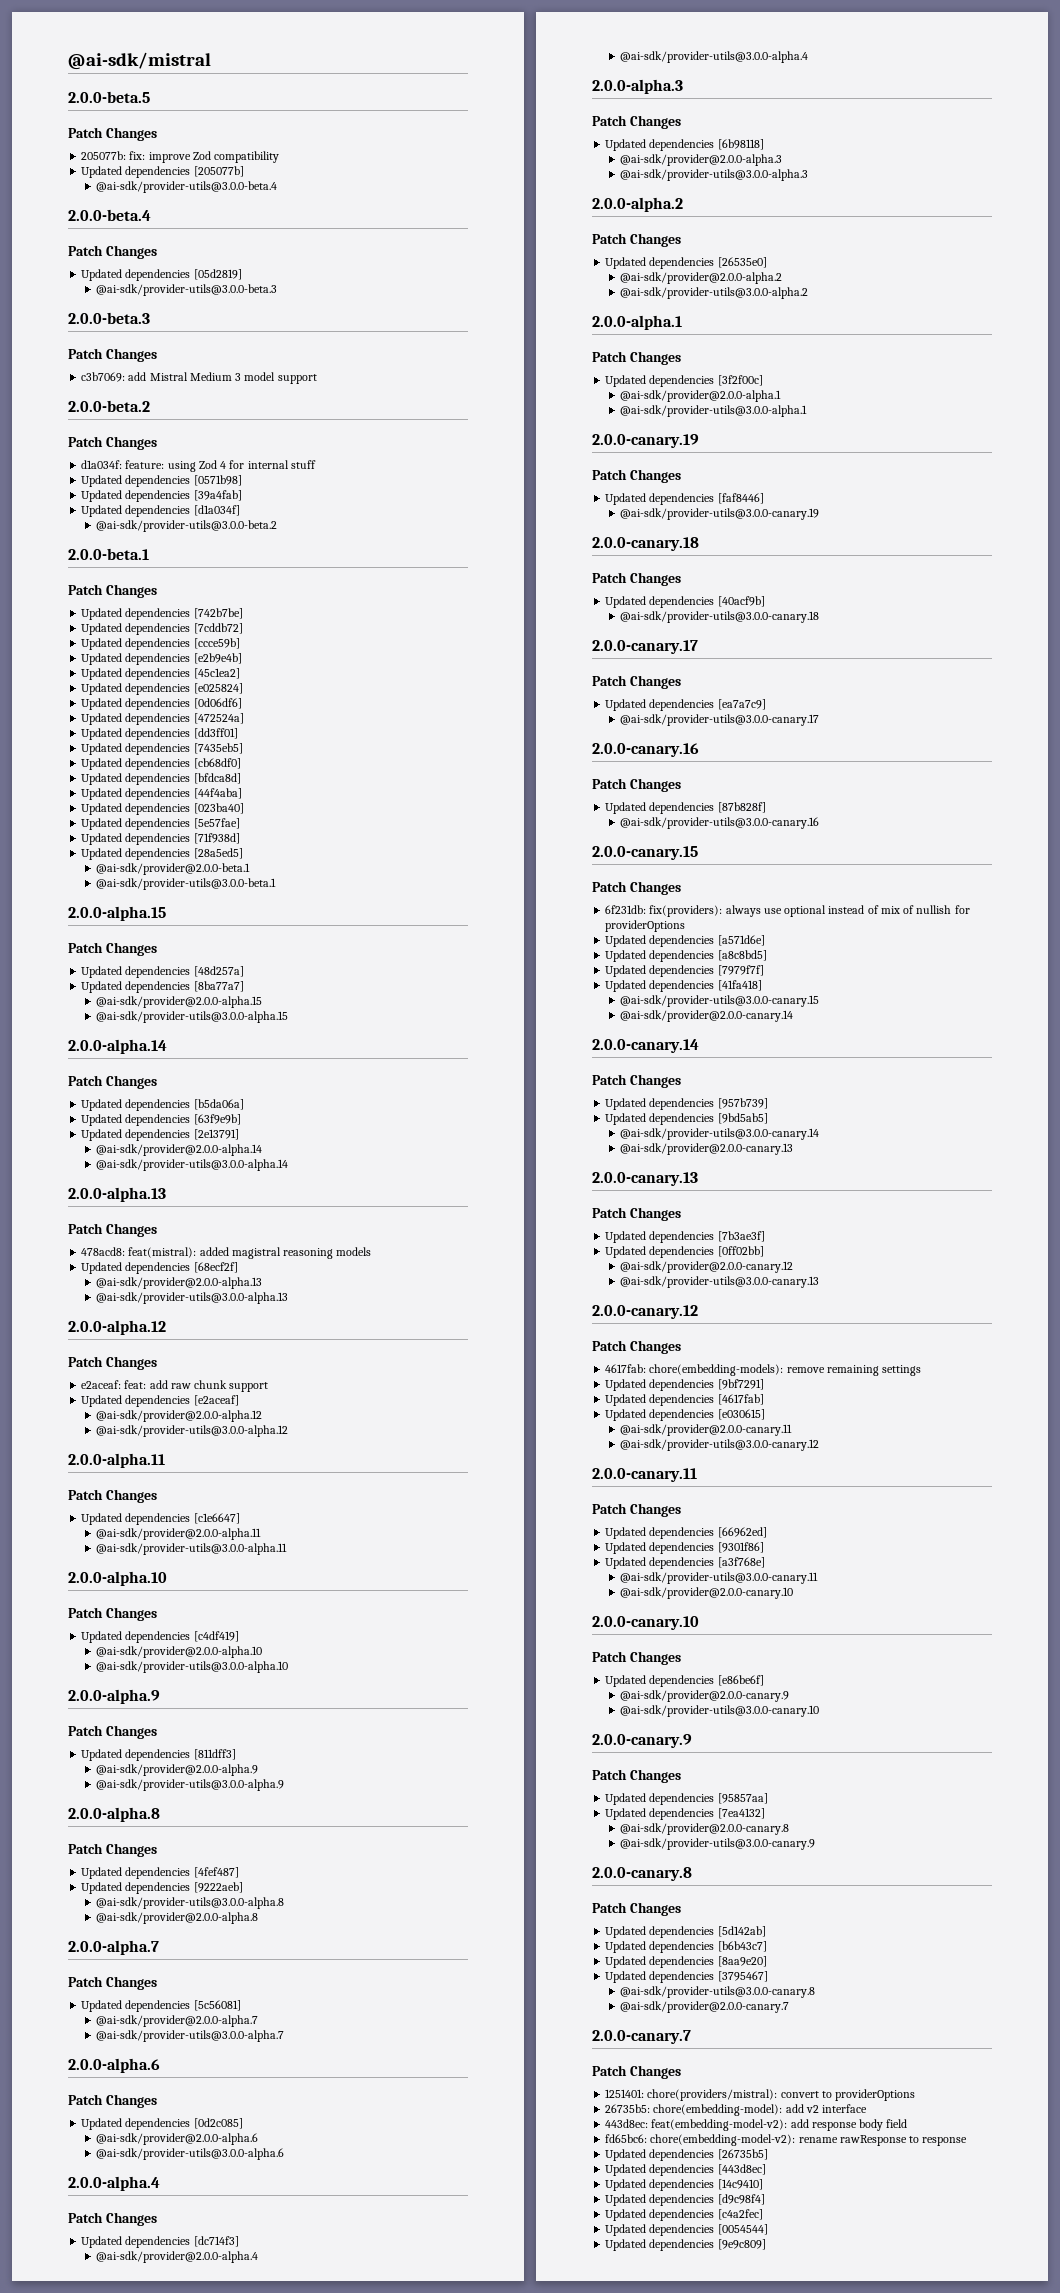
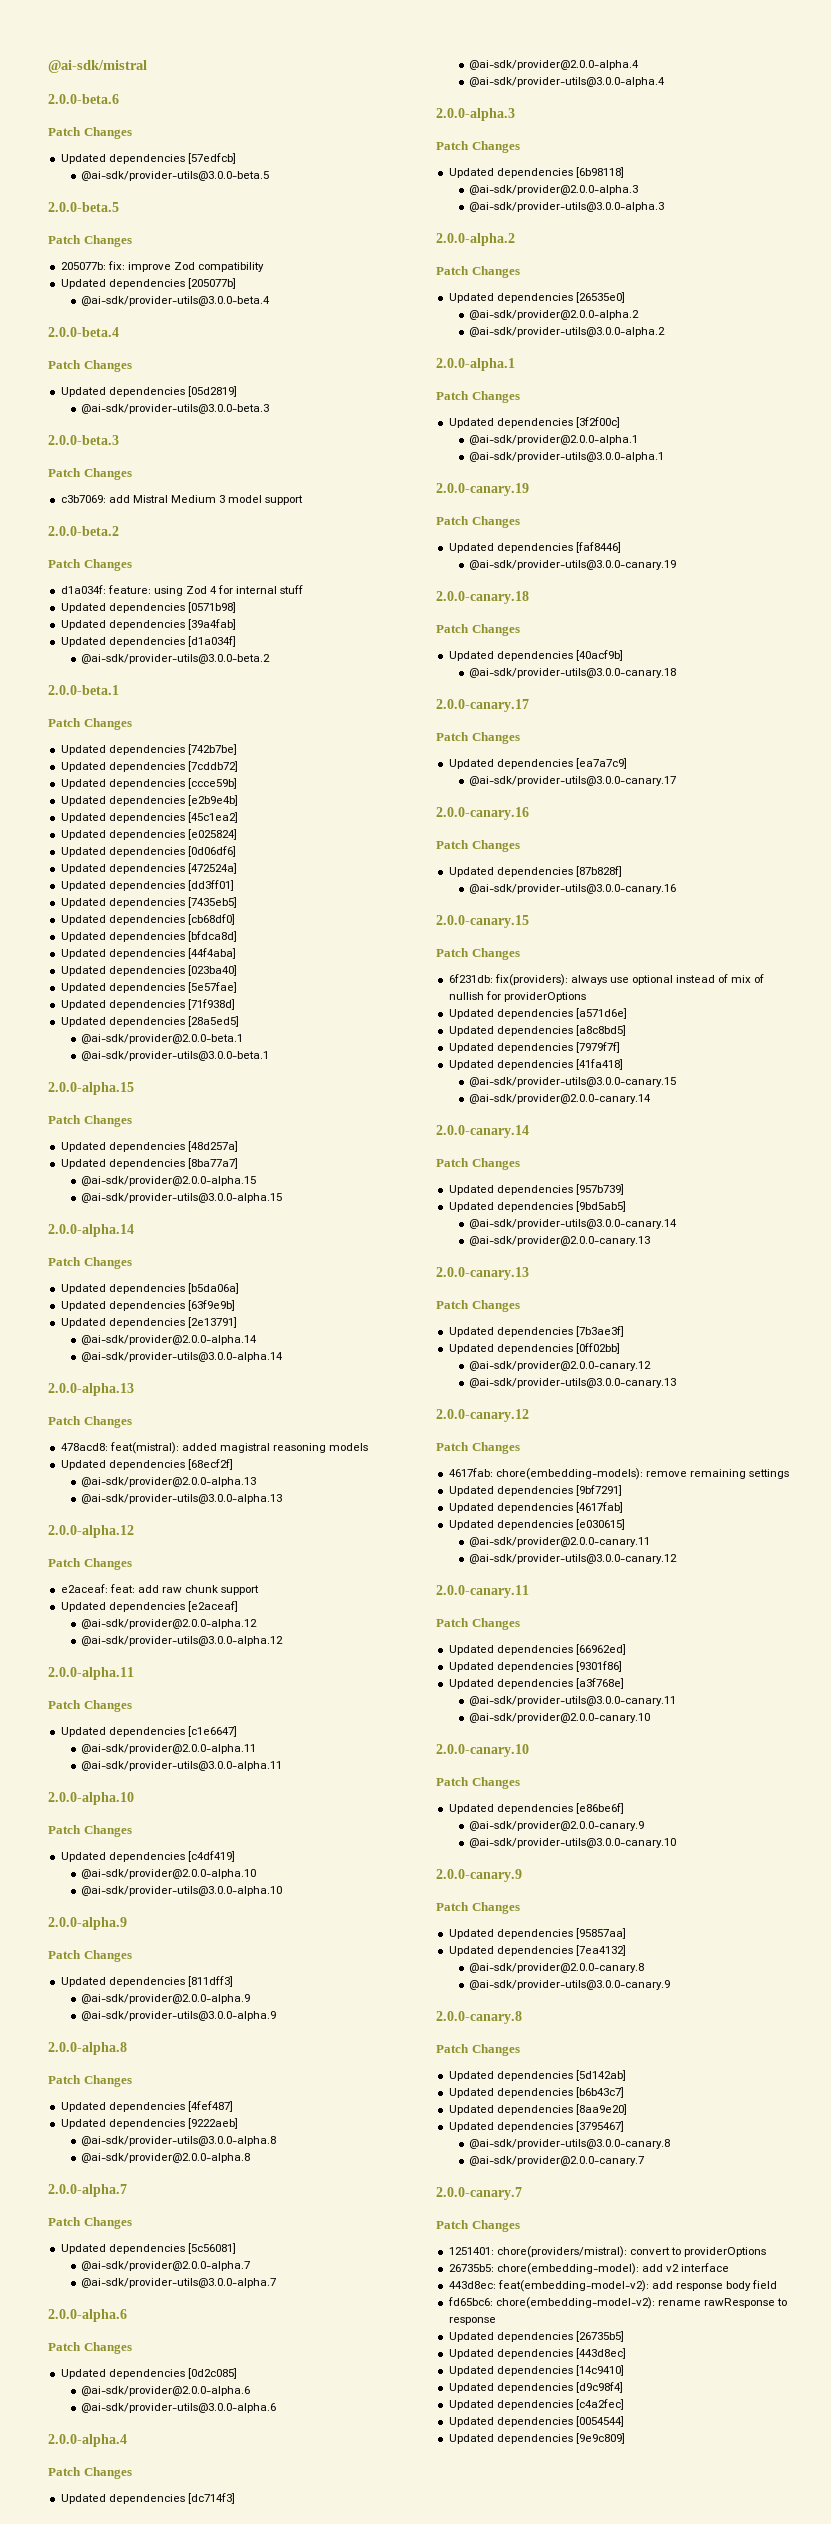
(211, 61) none -> [48,94,119,104] [48,127,132,139] [60,153,236,164] [81,171,270,181] // 2.0.0-beta.6 // Patch Changes // Updated dependencies [57edfcb] // @ai-sdk/provider-utils@3.0.0-beta.5

